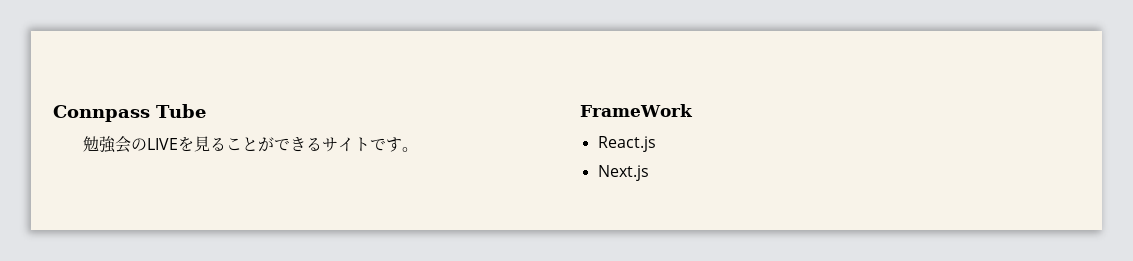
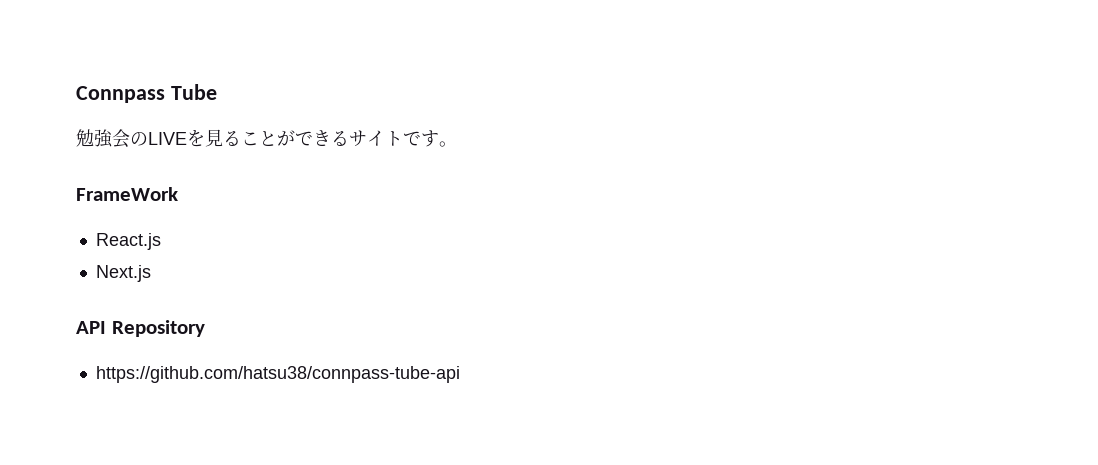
(649, 173) none -> [76,320,205,337] [95,366,460,383] // API Repository // https://github.com/hatsu38/connpass-tube-api

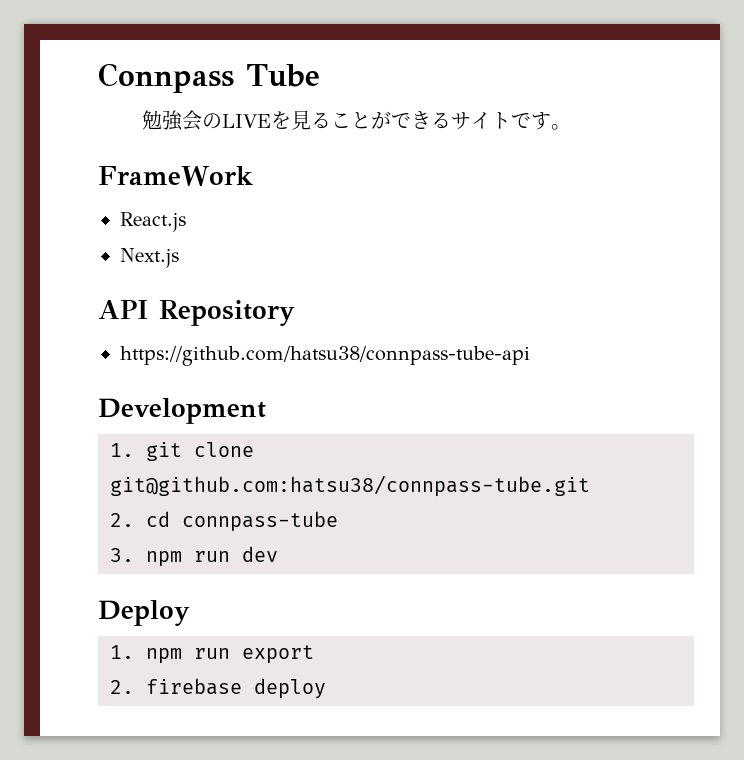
(460, 374) none -> [98,398,266,424] [110,442,254,461] [110,475,590,497] [110,511,338,532] [110,546,278,567] [98,600,190,626] [110,645,314,664] [110,678,326,699] // Development // 1. git clone git@github.com:hatsu38/connpass-tube.git // 2. cd connpass-tube // 3. npm run dev // Deploy // 1. npm run export // 2. firebase deploy

